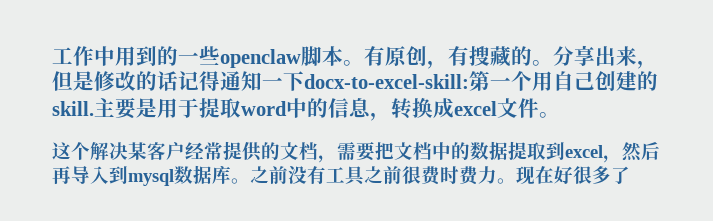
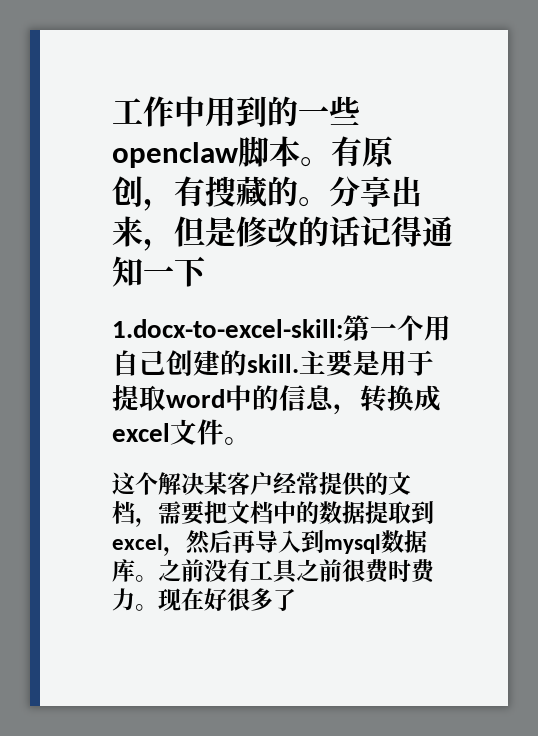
[304,74,469,89] docx-to-excel-skill: -> [112,319,343,338] // 1.docx-to-excel-skill:

